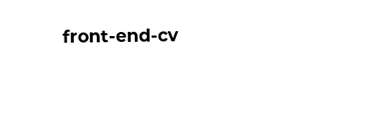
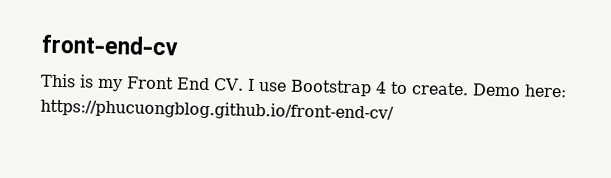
(179, 35) none -> [40,73,567,98] [40,98,394,122] // This is my Front End CV. I use Bootstrap 4 to create. Demo here: https://phucuongblog.github.io/front-end-cv/

